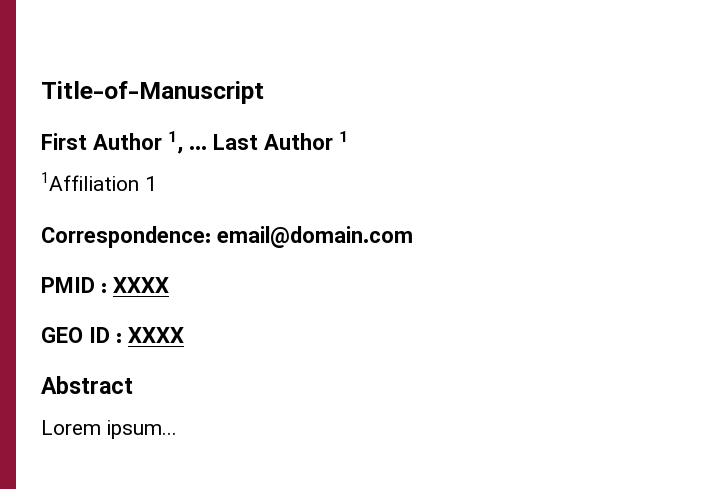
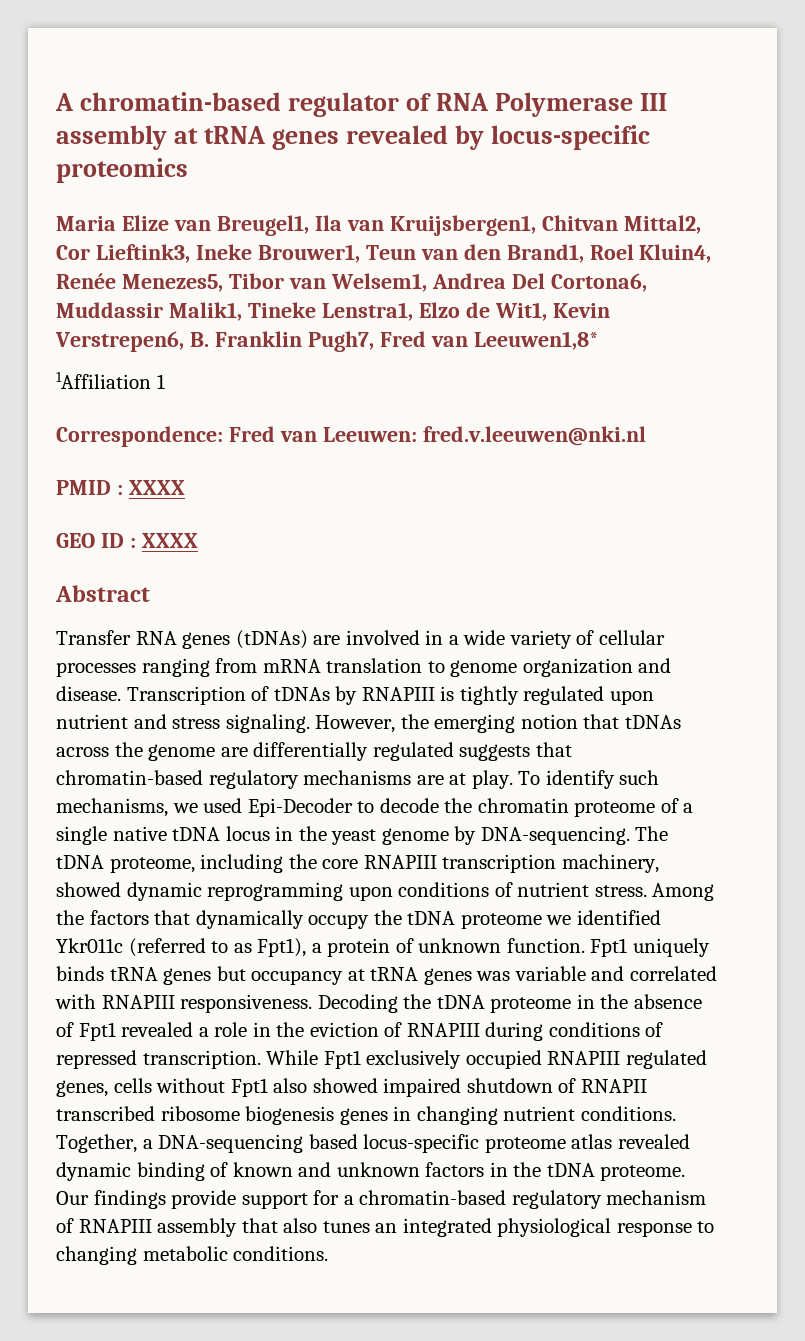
[41,81,264,104] [41,131,348,154] Title-of-Manuscript // First Author 1, ... Last Author 1 -> [55,92,668,117] [56,125,651,150] [56,158,188,183] [56,215,701,236] [56,244,712,263] [56,273,647,292] [56,302,610,321] [55,331,599,352] A chromatin-based regulator of RNA Polymerase III assembly at tRNA genes revealed by locus-specific proteomics // Maria Elize van Breugel1, Ila van Kruijsbergen1, Chitvan Mittal2, Cor Lieftink3, Ineke Brouwer1, Teun van den Brand1, Roel Kluin4, Renée Menezes5, Tibor van Welsem1, Andrea Del Cortona6, Muddassir Malik1, Tineke Lenstra1, Elzo de Wit1, Kevin Verstrepen6, B. Franklin Pugh7, Fred van Leeuwen1,8*
[217,226,413,248] email@domain.com -> [228,426,646,446] Fred van Leeuwen: fred.v.leeuwen@nki.nl
[41,420,177,439] Lorem ipsum... -> [56,630,665,649] [56,658,672,677] [56,686,654,705] [56,714,681,733] [56,742,572,761] [56,770,660,789] [56,798,694,817] [56,826,669,845] [56,854,659,873] [56,882,715,901] [56,910,661,929] [56,938,710,957] [56,966,717,985] [55,994,702,1013] [56,1022,664,1041] [56,1050,707,1069] [56,1078,647,1097] [56,1106,676,1125] [56,1134,690,1153] [56,1162,686,1181] [56,1190,707,1209] [56,1218,715,1237] [56,1246,329,1265] Transfer RNA genes (tDNAs) are involved in a wide variety of cellular processes ranging from mRNA translation to genome organization and disease. Transcription of tDNAs by RNAPIII is tightly regulated upon nutrient and stress signaling. However, the emerging notion that tDNAs across the genome are differentially regulated suggests that chromatin-based regulatory mechanisms are at play. To identify such mechanisms, we used Epi-Decoder to decode the chromatin proteome of a single native tDNA locus in the yeast genome by DNA-sequencing. The tDNA proteome, including the core RNAPIII transcription machinery, showed dynamic reprogramming upon conditions of nutrient stress. Among the factors that dynamically occupy the tDNA proteome we identified Ykr011c (referred to as Fpt1), a protein of unknown function. Fpt1 uniquely binds tRNA genes but occupancy at tRNA genes was variable and correlated with RNAPIII responsiveness. Decoding the tDNA proteome in the absence of Fpt1 revealed a role in the eviction of RNAPIII during conditions of repressed transcription. While Fpt1 exclusively occupied RNAPIII regulated genes, cells without Fpt1 also showed impaired shutdown of RNAPII transcribed ribosome biogenesis genes in changing nutrient conditions. Together, a DNA-sequencing based locus-specific proteome atlas revealed dynamic binding of known and unknown factors in the tDNA proteome. Our findings provide support for a chromatin-based regulatory mechanism of RNAPIII assembly that also tunes an integrated physiological response to changing metabolic conditions.

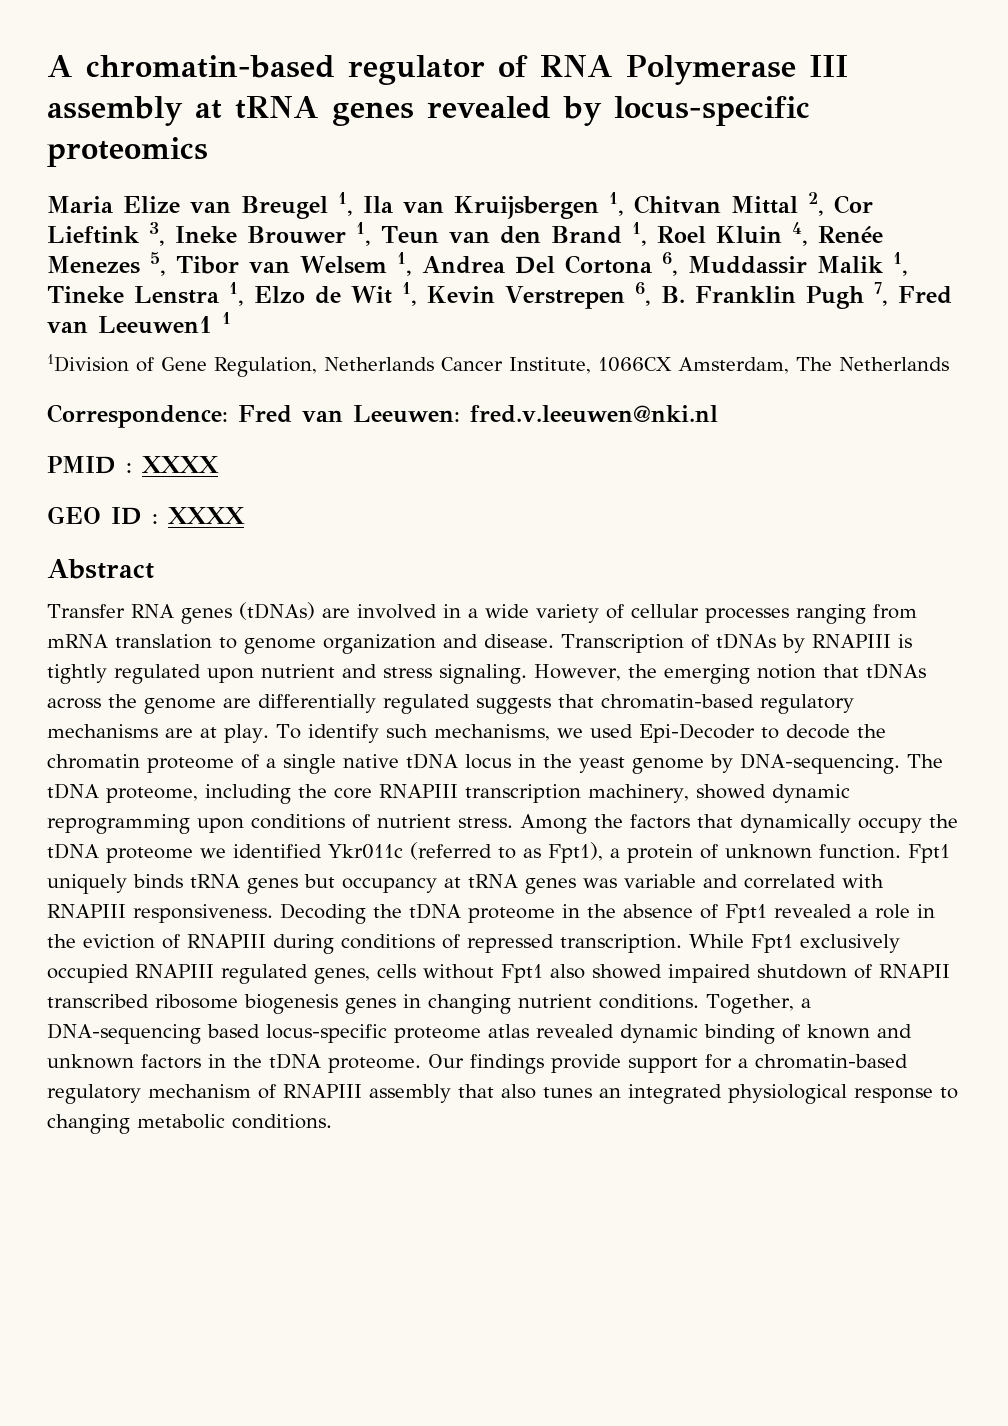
[216,215,701,236] [56,244,712,263] [56,273,647,292] [56,302,610,321] [55,331,599,352] [56,372,165,389] Breugel1, Ila van Kruijsbergen1, Chitvan Mittal2, Cor Lieftink3, Ineke Brouwer1, Teun van den Brand1, Roel Kluin4, Renée Menezes5, Tibor van Welsem1, Andrea Del Cortona6, Muddassir Malik1, Tineke Lenstra1, Elzo de Wit1, Kevin Verstrepen6, B. Franklin Pugh7, Fred van Leeuwen1,8* // 1Affiliation 1 -> [240,192,873,219] [47,222,883,246] [47,252,908,276] [47,282,952,309] [47,312,231,334] [47,354,949,377] Breugel 1, Ila van Kruijsbergen 1, Chitvan Mittal 2, Cor Lieftink 3, Ineke Brouwer 1, Teun van den Brand 1, Roel Kluin 4, Renée Menezes 5, Tibor van Welsem 1, Andrea Del Cortona 6, Muddassir Malik 1, Tineke Lenstra 1, Elzo de Wit 1, Kevin Verstrepen 6, B. Franklin Pugh 7, Fred van Leeuwen1 1 // 1Division of Gene Regulation, Netherlands Cancer Institute, 1066CX Amsterdam, The Netherlands

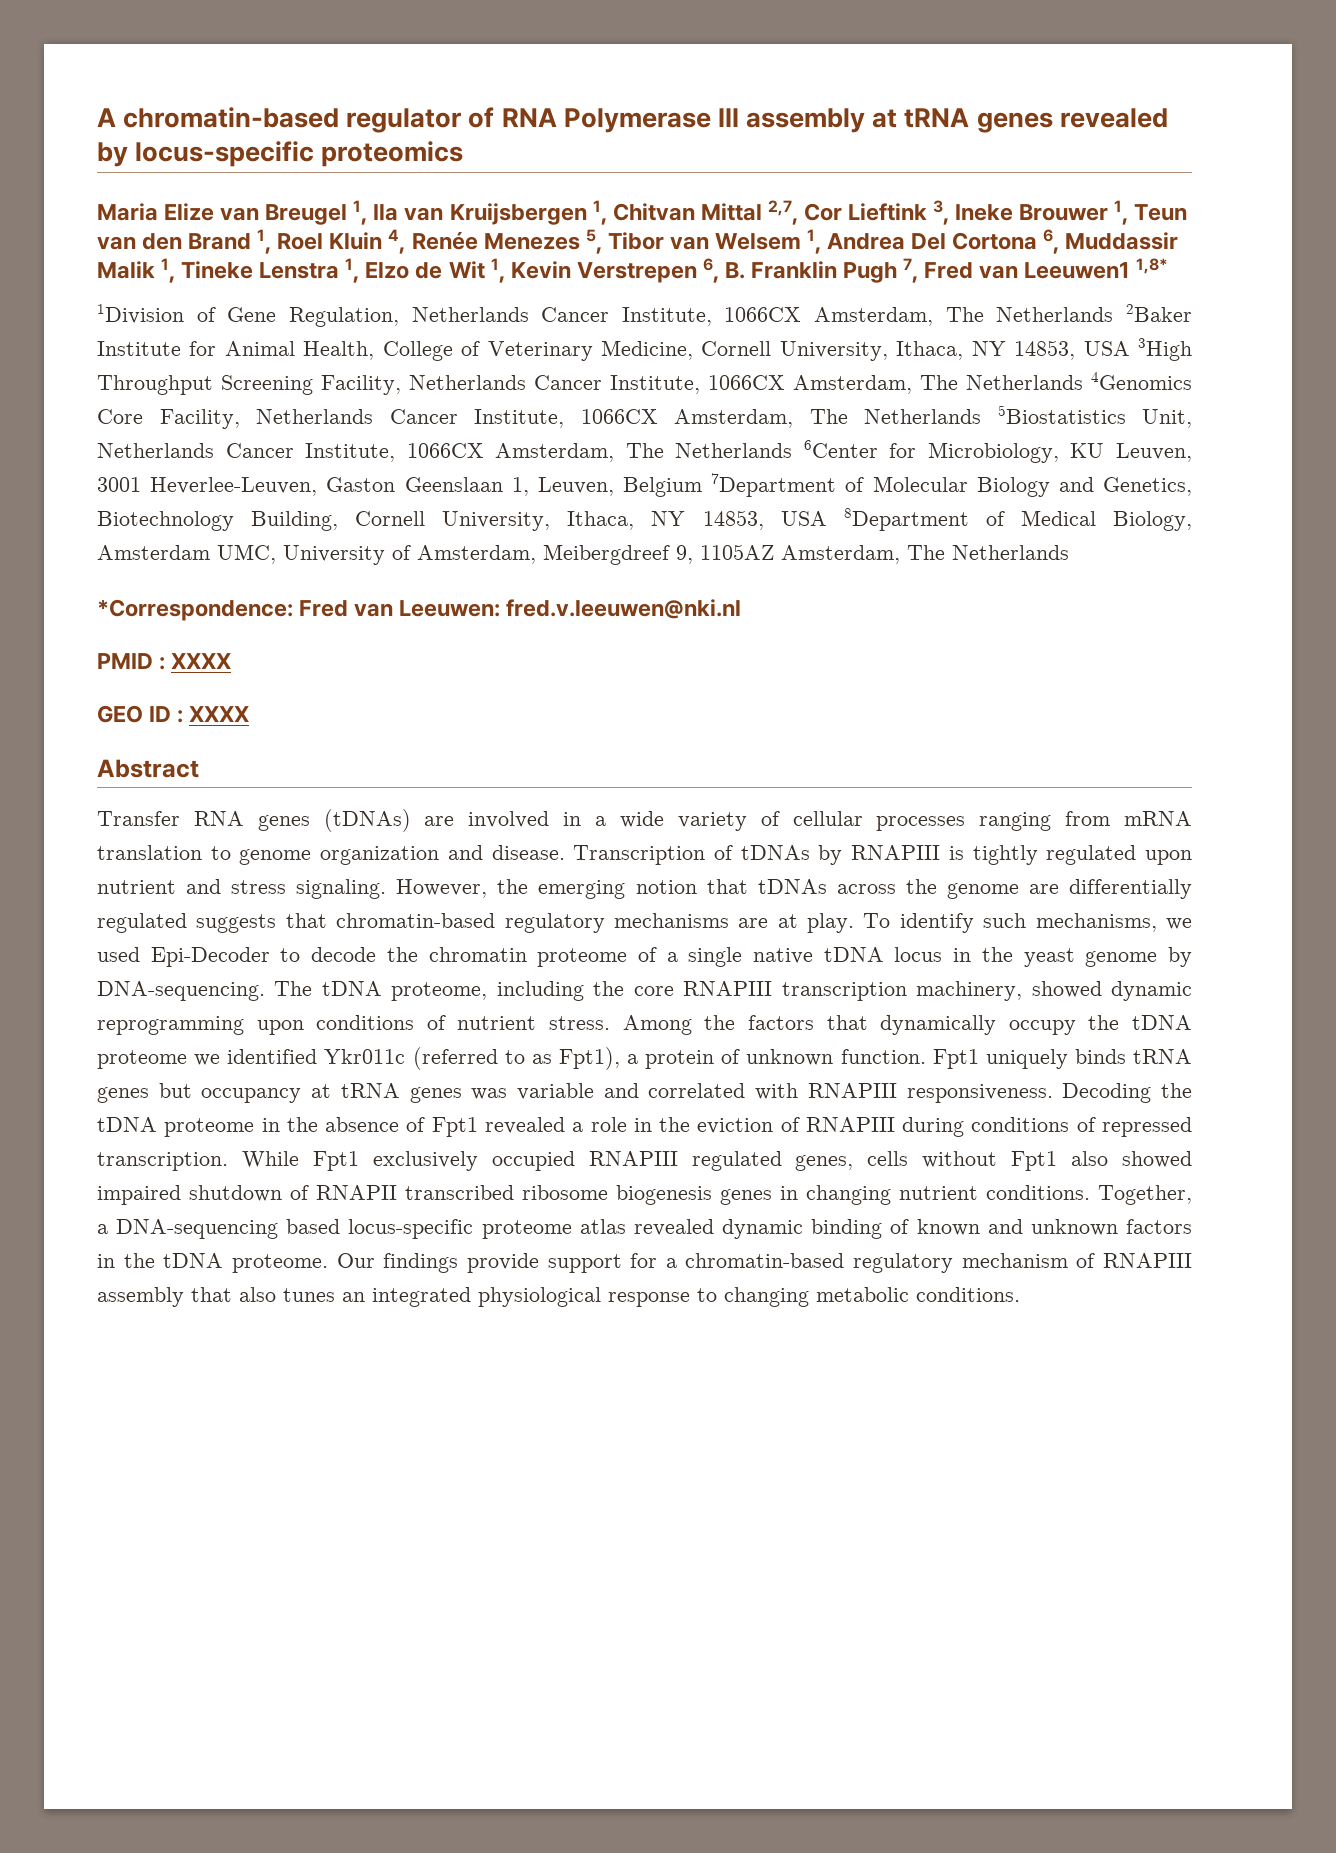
[807,192,824,216] 2, -> [767,200,798,225] 2,7,
[221,312,231,324] 1 -> [1136,258,1169,274] 1,8*
[47,404,228,428] // Correspondence: -> [1126,304,1192,322] [97,338,1192,361] [97,372,1192,395] [97,405,1192,429] [97,440,1192,463] [97,473,1192,497] [97,508,1193,531] [97,544,1069,565] [97,599,293,621] 2Baker Institute for Animal Health, College of Veterinary Medicine, Cornell University, Ithaca, NY 14853, USA 3High Throughput Screening Facility, Netherlands Cancer Institute, 1066CX Amsterdam, The Netherlands 4Genomics Core Facility, Netherlands Cancer Institute, 1066CX Amsterdam, The Netherlands 5Biostatistics Unit, Netherlands Cancer Institute, 1066CX Amsterdam, The Netherlands 6Center for Microbiology, KU Leuven, 3001 Heverlee-Leuven, Gaston Geenslaan 1, Leuven, Belgium 7Department of Molecular Biology and Genetics, Biotechnology Building, Cornell University, Ithaca, NY 14853, USA 8Department of Medical Biology, Amsterdam UMC, University of Amsterdam, Meibergdreef 9, 1105AZ Amsterdam, The Netherlands // *Correspondence:

